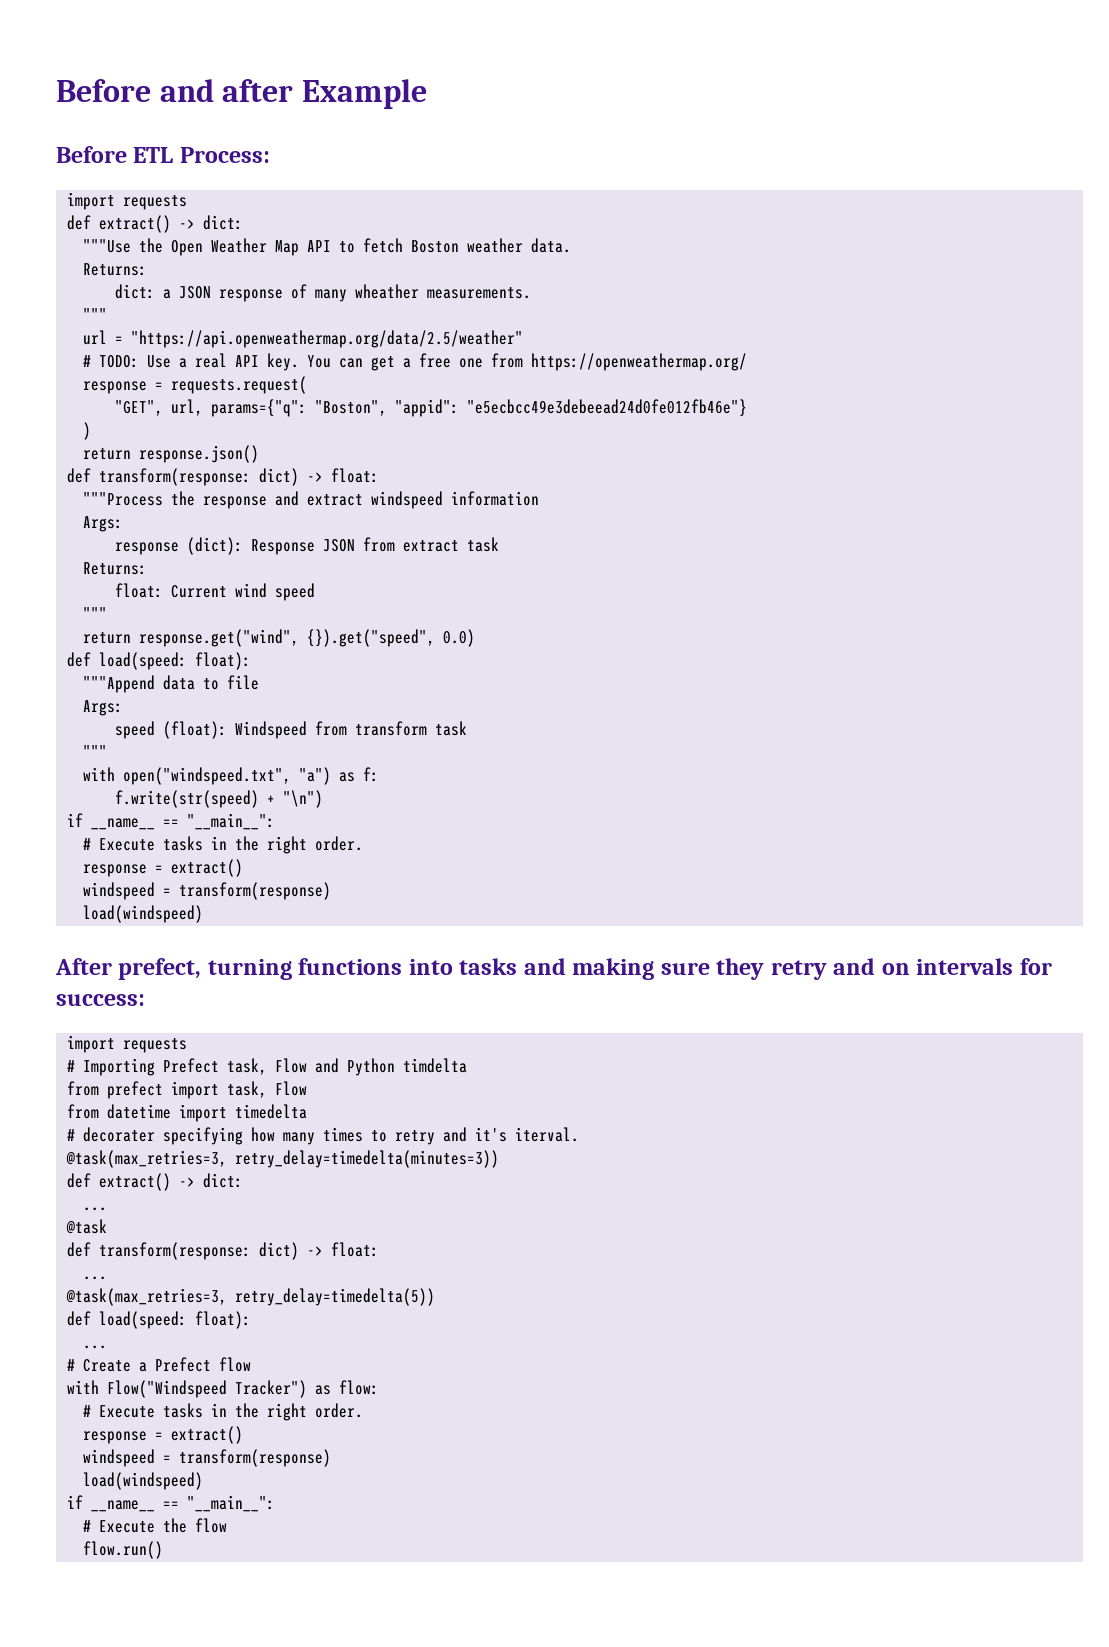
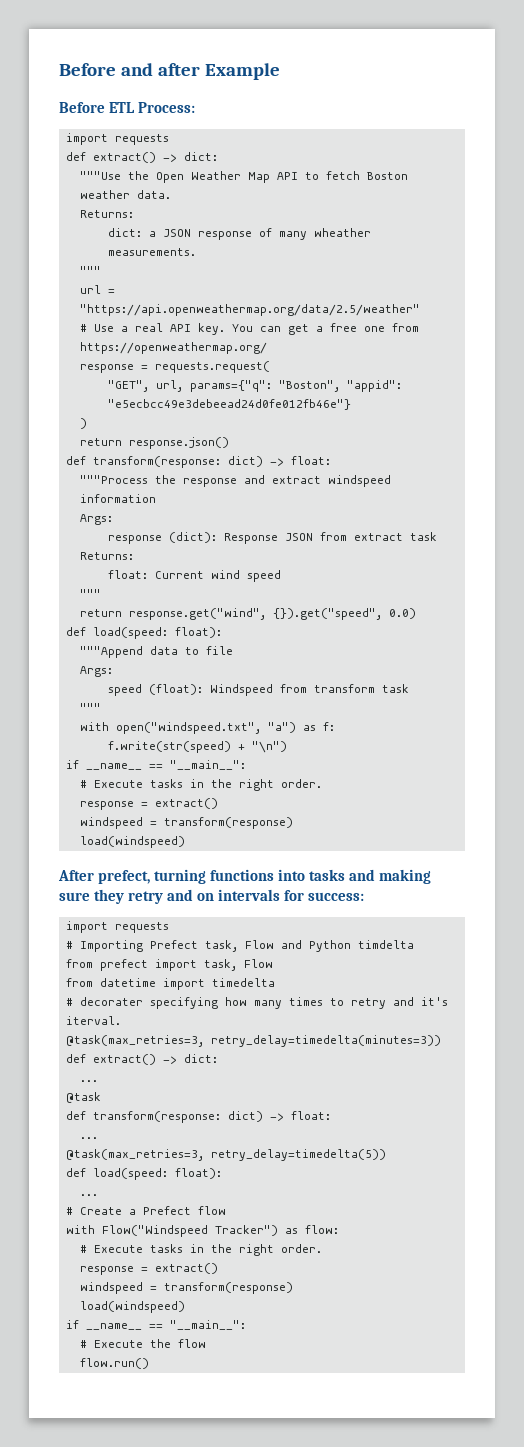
[99,355,140,368] TODO: -> (88, 328) none

